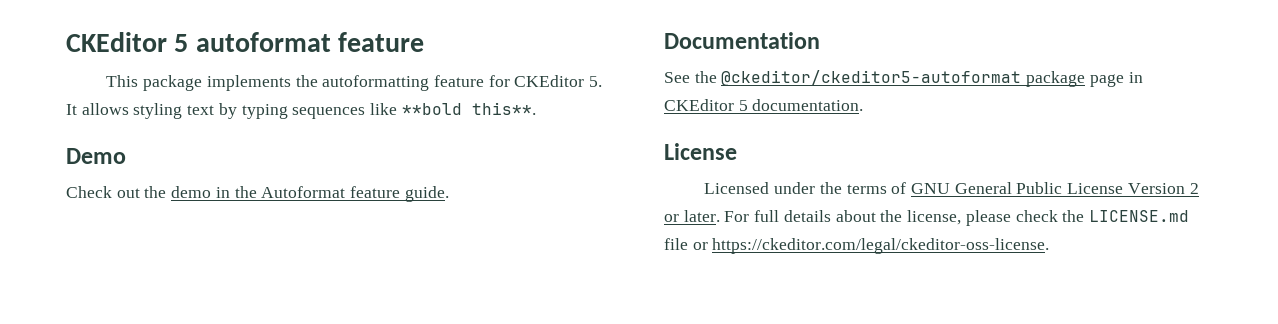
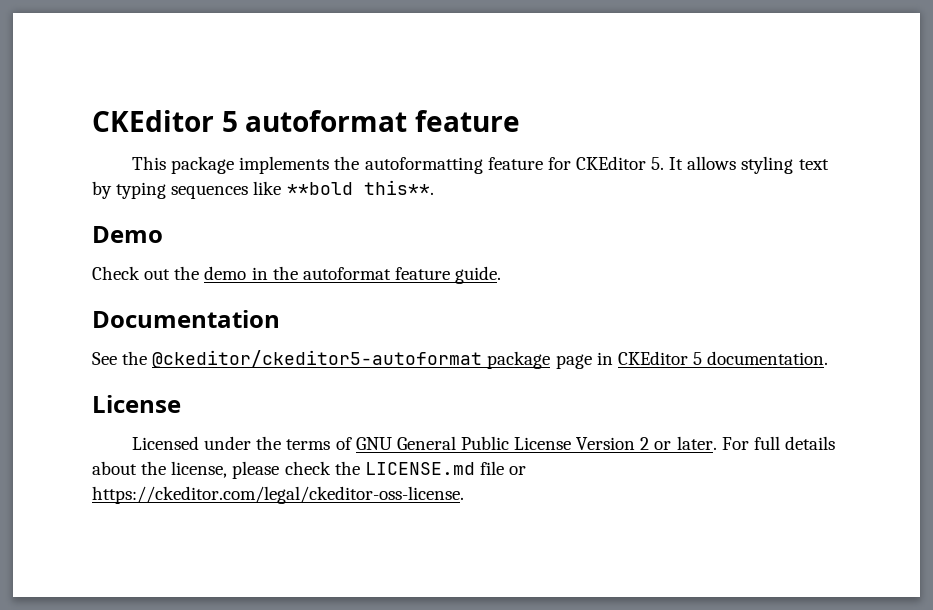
[261,186,346,198] Autoformat -> [302,267,391,280] autoformat

